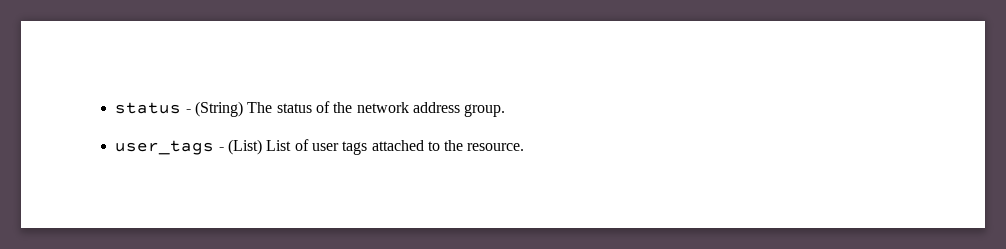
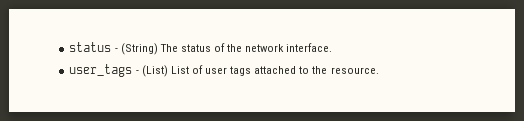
[412,102,506,117] address group. -> [286,43,333,52] interface.

